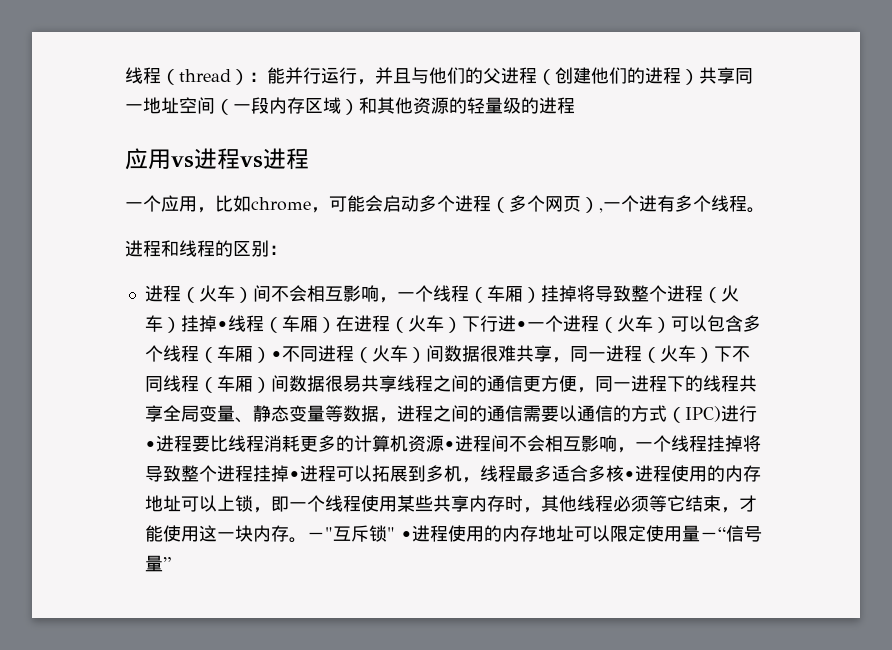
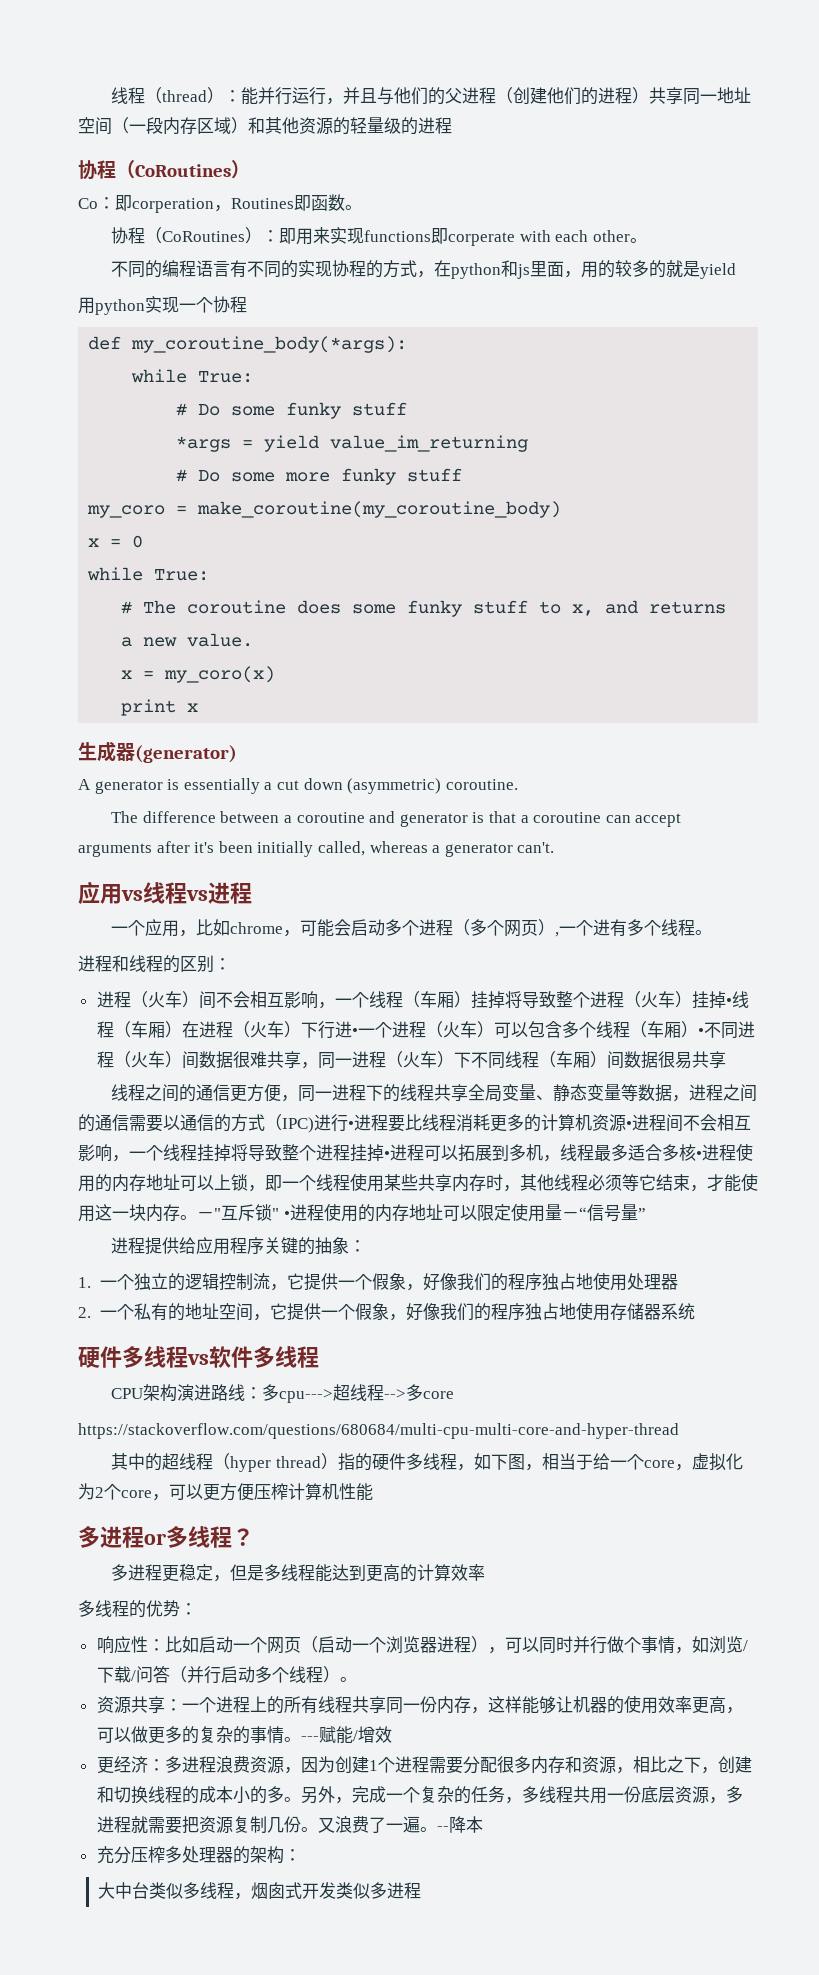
(575, 105) none -> [78,160,250,180] [78,194,362,213] [111,227,648,246] [111,260,737,279] [78,296,247,315] [88,336,408,353] [131,369,254,383] [176,402,408,419] [176,435,529,452] [176,468,463,485] [87,501,562,518] [88,535,144,548] [87,567,210,581] [121,600,727,617] [121,633,254,647] [121,666,276,683] [121,699,199,716] [78,741,237,763] [78,778,518,794] [111,811,682,827] [78,841,555,857] // 协程（CoRoutines） // Co：即corperation，Routines即函数。 // 协程（CoRoutines）：即用来实现functions即corperate with each other。 // 不同的编程语言有不同的实现协程的方式，在python和js里面，用的较多的就是yield // 用python实现一个协程 // def my_coroutine_body(*args): // while True: // # Do some funky stuff // *args = yield value_im_returning // # Do some more funky stuff // my_coro = make_coroutine(my_coroutine_body) // x = 0 // while True: // # The coroutine does some funky stuff to x, and returns a new value. // x = my_coro(x) // print x // 生成器(generator) // A generator is essentially a cut down (asymmetric) coroutine. // The difference between a coroutine and generator is that a coroutine can accept arguments after it's been initially called, whereas a generator can't.
[194,148,217,169] 进 -> [143,882,165,904] 线
(397, 383) none -> (726, 1060) //
(171, 563) none -> [111,1237,367,1255] [78,1272,678,1291] [78,1302,695,1321] [78,1346,319,1368] [111,1384,455,1403] [78,1423,679,1439] [111,1453,743,1472] [78,1483,373,1501] [78,1526,254,1548] [111,1564,486,1582] [78,1600,197,1618] [96,1636,748,1654] [96,1665,357,1684] [96,1695,743,1714] [96,1726,392,1744] [96,1756,752,1774] [96,1786,743,1804] [96,1816,483,1834] [96,1846,301,1864] [97,1882,421,1900] // 进程提供给应用程序关键的抽象： // 1.一个独立的逻辑控制流，它提供一个假象，好像我们的程序独占地使用处理器 // 2.一个私有的地址空间，它提供一个假象，好像我们的程序独占地使用存储器系统 // 硬件多线程vs软件多线程 // CPU架构演进路线：多cpu--->超线程-->多core // https://stackoverflow.com/questions/680684/multi-cpu-multi-core-and-hyper-thread // 其中的超线程（hyper thread）指的硬件多线程，如下图，相当于给一个core，虚拟化为2个core，可以更方便压榨计算机性能 // 多进程or多线程？ // 多进程更稳定，但是多线程能达到更高的计算效率 // 多线程的优势： // 响应性：比如启动一个网页（启动一个浏览器进程），可以同时并行做个事情，如浏览/下载/问答（并行启动多个线程）。 // 资源共享：一个进程上的所有线程共享同一份内存，这样能够让机器的使用效率更高，可以做更多的复杂的事情。---赋能/增效 // 更经济：多进程浪费资源，因为创建1个进程需要分配很多内存和资源，相比之下，创建和切换线程的成本小的多。另外，完成一个复杂的任务，多线程共用一份底层资源，多进程就需要把资源复制几份。又浪费了一遍。--降本 // 充分压榨多处理器的架构： // 大中台类似多线程，烟囱式开发类似多进程

